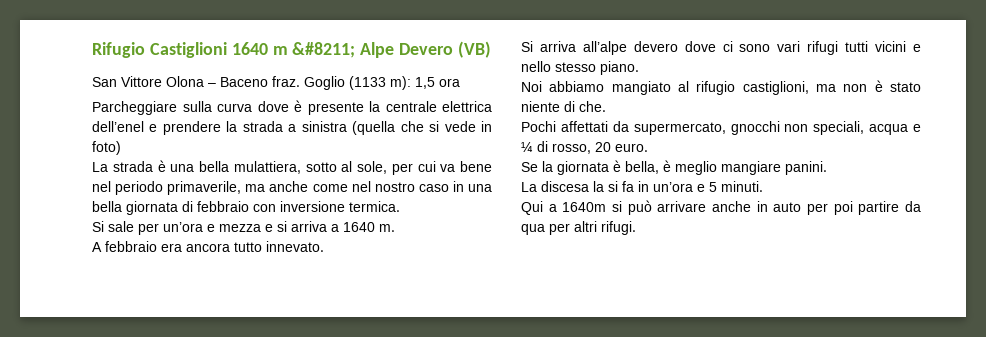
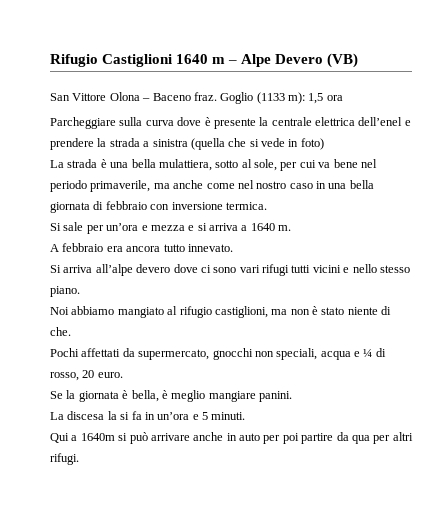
[292,42,356,58] &#8211; -> [228,60,238,64] –

